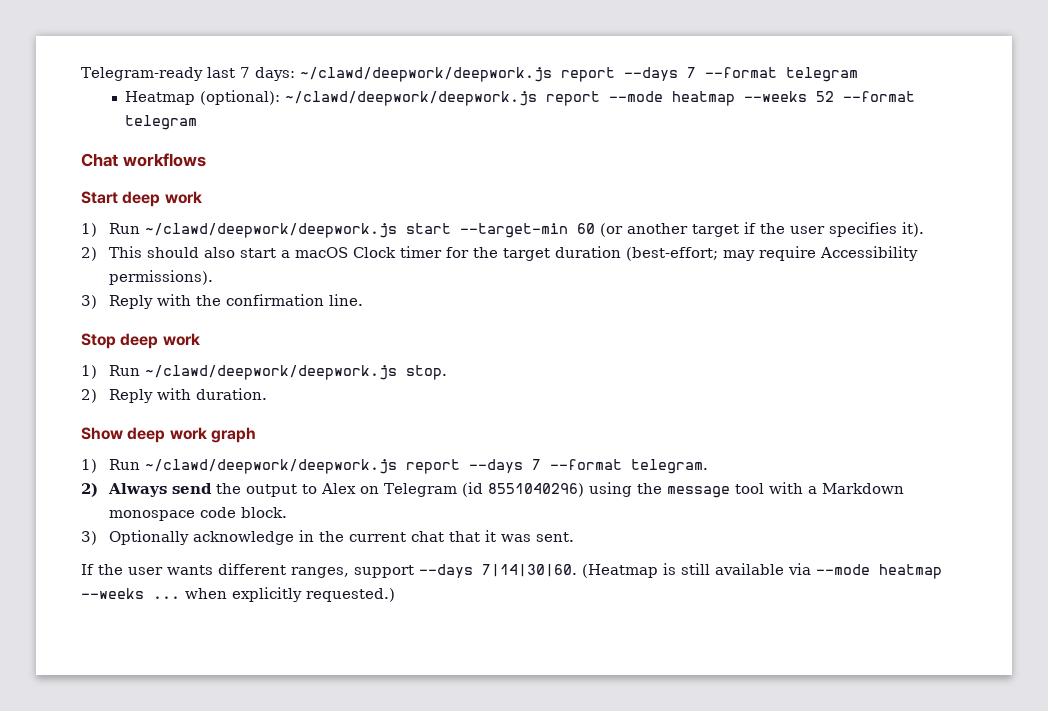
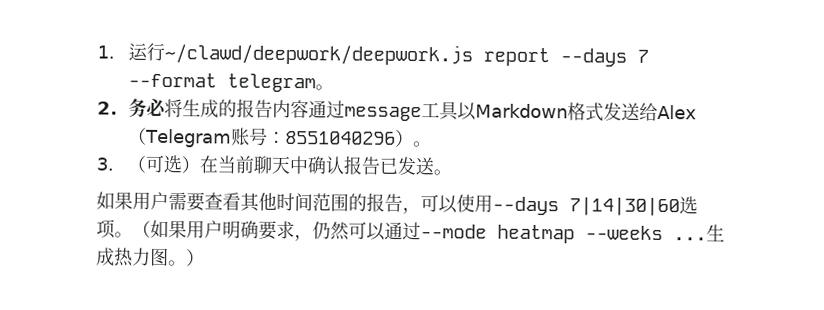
[81,67,295,81] Telegram-ready last 7 days: -> [97,42,166,62] 1.运行
[125,90,916,106] [125,115,198,130] [81,153,206,167] [81,191,202,207] [81,222,924,238] [81,246,918,261] [108,270,213,285] [81,294,363,309] [81,333,200,349] [81,365,447,380] [81,388,267,403] [81,427,256,443] [81,459,708,474] [81,482,904,498] [108,507,287,521] [81,530,574,545] [81,563,811,578] // Heatmap (optional): ~/clawd/deepwork/deepwork.js report --mode heatmap --weeks 52 --format telegram // Chat workflows // Start deep work // 1) Run ~/clawd/deepwork/deepwork.js start --target-min 60 (or another target if the user specifies it). // 2) This should also start a macOS Clock timer for the target duration (best-effort; may require Accessibility permissions). // 3) Reply with the confirmation line. // Stop deep work // 1) Run ~/clawd/deepwork/deepwork.js stop. // 2) Reply with duration. // Show deep work graph // 1) Run ~/clawd/deepwork/deepwork.js report --days 7 --format telegram. // 2) Always send the output to Alex on Telegram (id 8551040296) using the message tool with a Markdown monospace code block. // 3) Optionally acknowledge in the current chat that it was sent. // If the user wants different ranges, support --days 7|14|30|60. (Heatmap is still available via -> [315,84,335,91] [97,98,698,122] [128,127,433,148] [96,154,453,176] [96,191,698,217] [96,219,421,242] 。 // 2.务必将生成的报告内容通过message工具以Markdown格式发送给Alex（Telegram账号：8551040296）。 // 3.（可选）在当前聊天中确认报告已发送。 // 如果用户需要查看其他时间范围的报告，可以使用--days 7|14|30|60选项。（如果用户明确要求，仍然可以通过
[185,587,395,602] when explicitly requested.) -> [706,224,725,242] [96,247,205,267] 生成热力图。）

